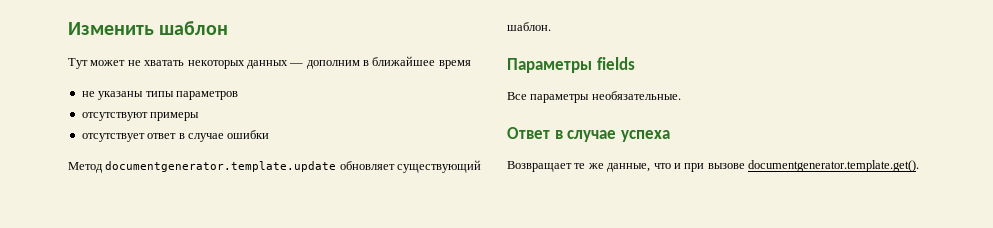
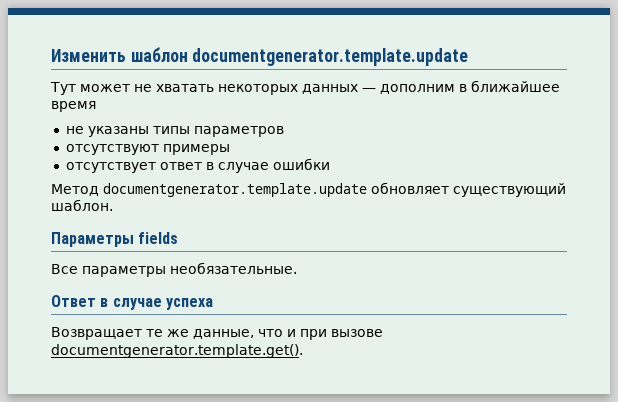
(229, 28) none -> [192,48,469,66] documentgenerator.template.update

